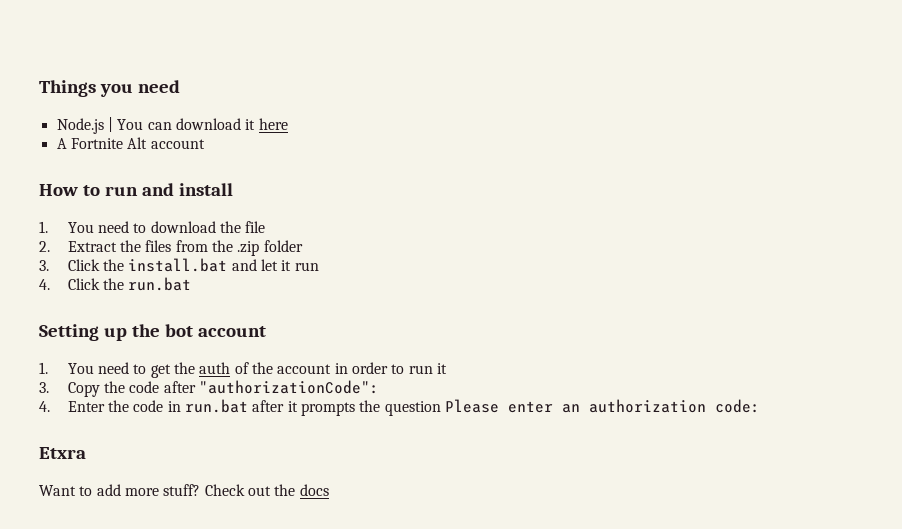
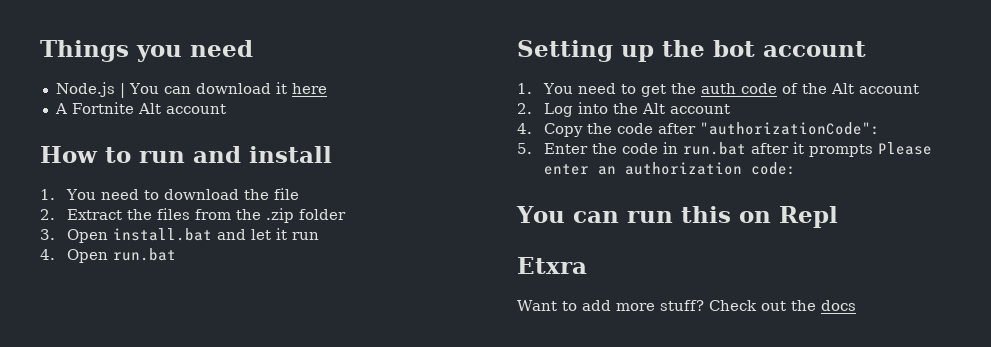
[67,259,125,271] Click the -> [66,229,108,243] Open
[67,278,125,290] Click the -> [66,249,108,263] Open
(231, 368) none -> [740,83,777,94] code
[277,362,447,374] [39,382,49,393] account in order to run it // 3. -> [830,83,919,94] [517,102,730,117] [517,123,532,134] Alt account // 2. Log into the Alt account // 4.
[39,401,50,412] 4. -> [517,143,532,154] 5.
[359,400,441,416] the question -> (873, 150) none
(760, 406) none -> [516,206,838,228] // You can run this on Repl

